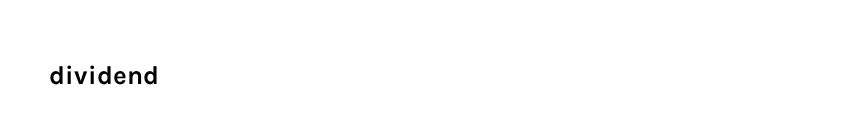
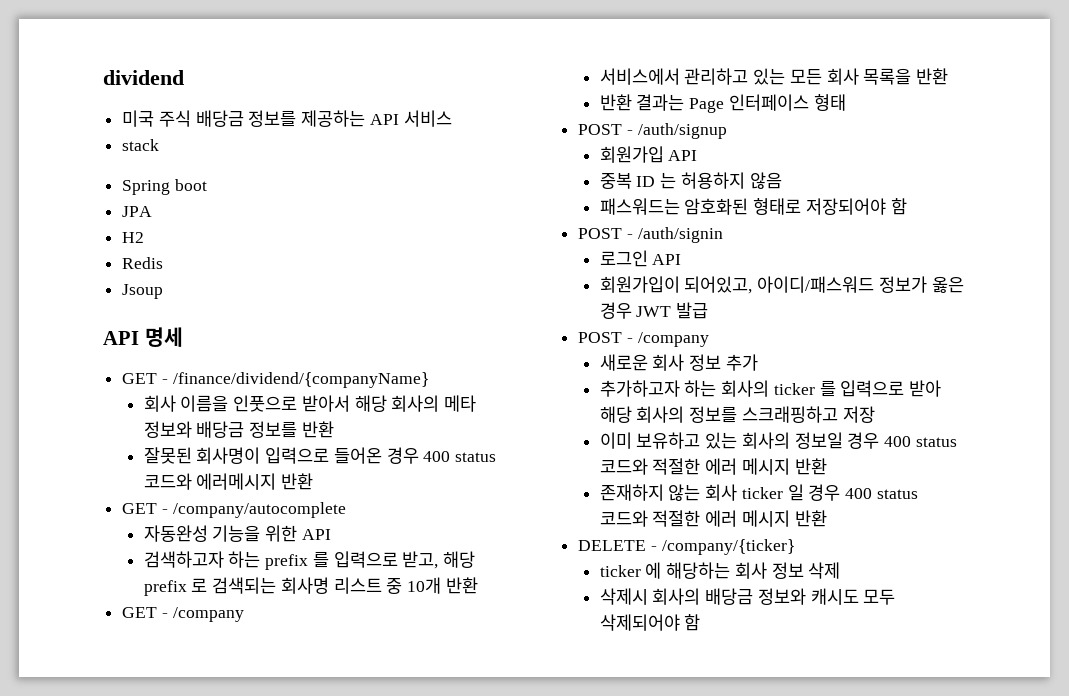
(159, 75) none -> [122,110,452,127] [122,139,160,151] [122,179,207,195] [122,206,153,217] [122,232,145,243] [122,257,164,269] [122,284,164,299] [103,327,183,347] [122,372,429,388] [143,395,476,412] [143,421,334,438] [143,447,496,464] [143,473,314,490] [122,502,346,518] [143,525,331,542] [143,551,475,570] [143,577,478,596] [122,607,244,622] [599,68,948,85] [599,94,846,113] [578,123,727,139] [599,146,698,163] [599,172,782,189] [599,198,907,215] [578,227,723,243] [599,250,682,267] [599,276,964,294] [599,302,709,319] [578,332,709,347] [599,354,758,371] [599,380,941,397] [599,406,875,423] [599,432,957,449] [599,458,827,475] [599,484,918,501] [599,510,827,527] [578,539,795,555] [599,562,841,579] [599,588,896,605] [599,614,701,631] // 미국 주식 배당금 정보를 제공하는 API 서비스 // stack // Spring boot // JPA // H2 // Redis // Jsoup // API 명세 // GET - /finance/dividend/{companyName} // 회사 이름을 인풋으로 받아서 해당 회사의 메타 정보와 배당금 정보를 반환 // 잘못된 회사명이 입력으로 들어온 경우 400 status 코드와 에러메시지 반환 // GET - /company/autocomplete // 자동완성 기능을 위한 API // 검색하고자 하는 prefix 를 입력으로 받고, 해당 prefix 로 검색되는 회사명 리스트 중 10개 반환 // GET - /company // 서비스에서 관리하고 있는 모든 회사 목록을 반환 // 반환 결과는 Page 인터페이스 형태 // POST - /auth/signup // 회원가입 API // 중복 ID 는 허용하지 않음 // 패스워드는 암호화된 형태로 저장되어야 함 // POST - /auth/signin // 로그인 API // 회원가입이 되어있고, 아이디/패스워드 정보가 옳은 경우 JWT 발급 // POST - /company // 새로운 회사 정보 추가 // 추가하고자 하는 회사의 ticker 를 입력으로 받아 해당 회사의 정보를 스크래핑하고 저장 // 이미 보유하고 있는 회사의 정보일 경우 400 status 코드와 적절한 에러 메시지 반환 // 존재하지 않는 회사 ticker 일 경우 400 status 코드와 적절한 에러 메시지 반환 // DELETE - /company/{ticker} // ticker 에 해당하는 회사 정보 삭제 // 삭제시 회사의 배당금 정보와 캐시도 모두 삭제되어야 함

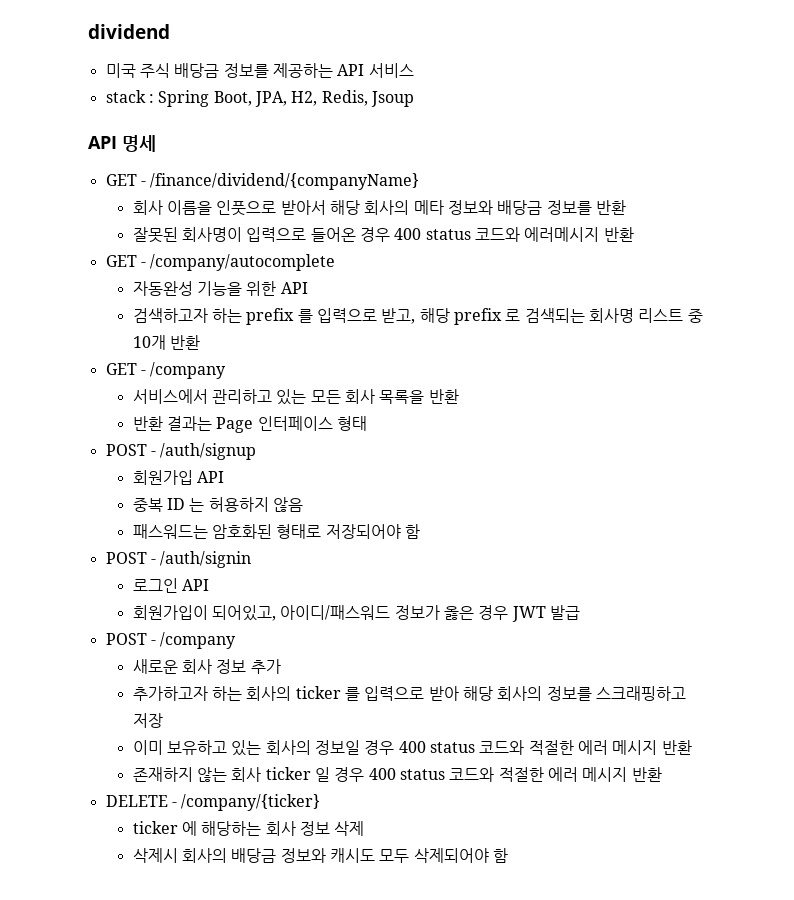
[122,179,207,195] [122,206,153,217] [122,232,145,243] [122,257,164,269] // Spring boot // JPA // H2 // Redis // -> [148,90,368,107] : Spring Boot, JPA, H2, Redis,

